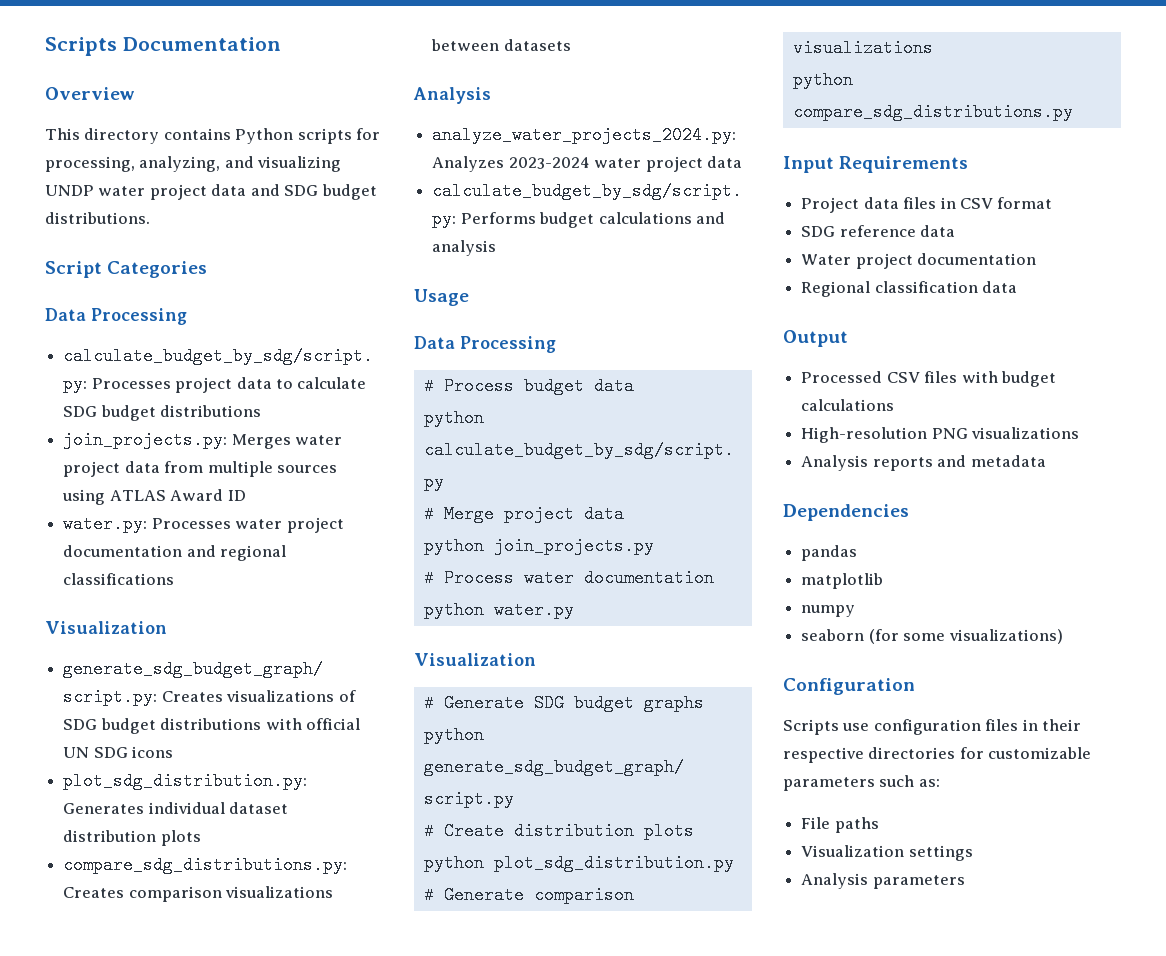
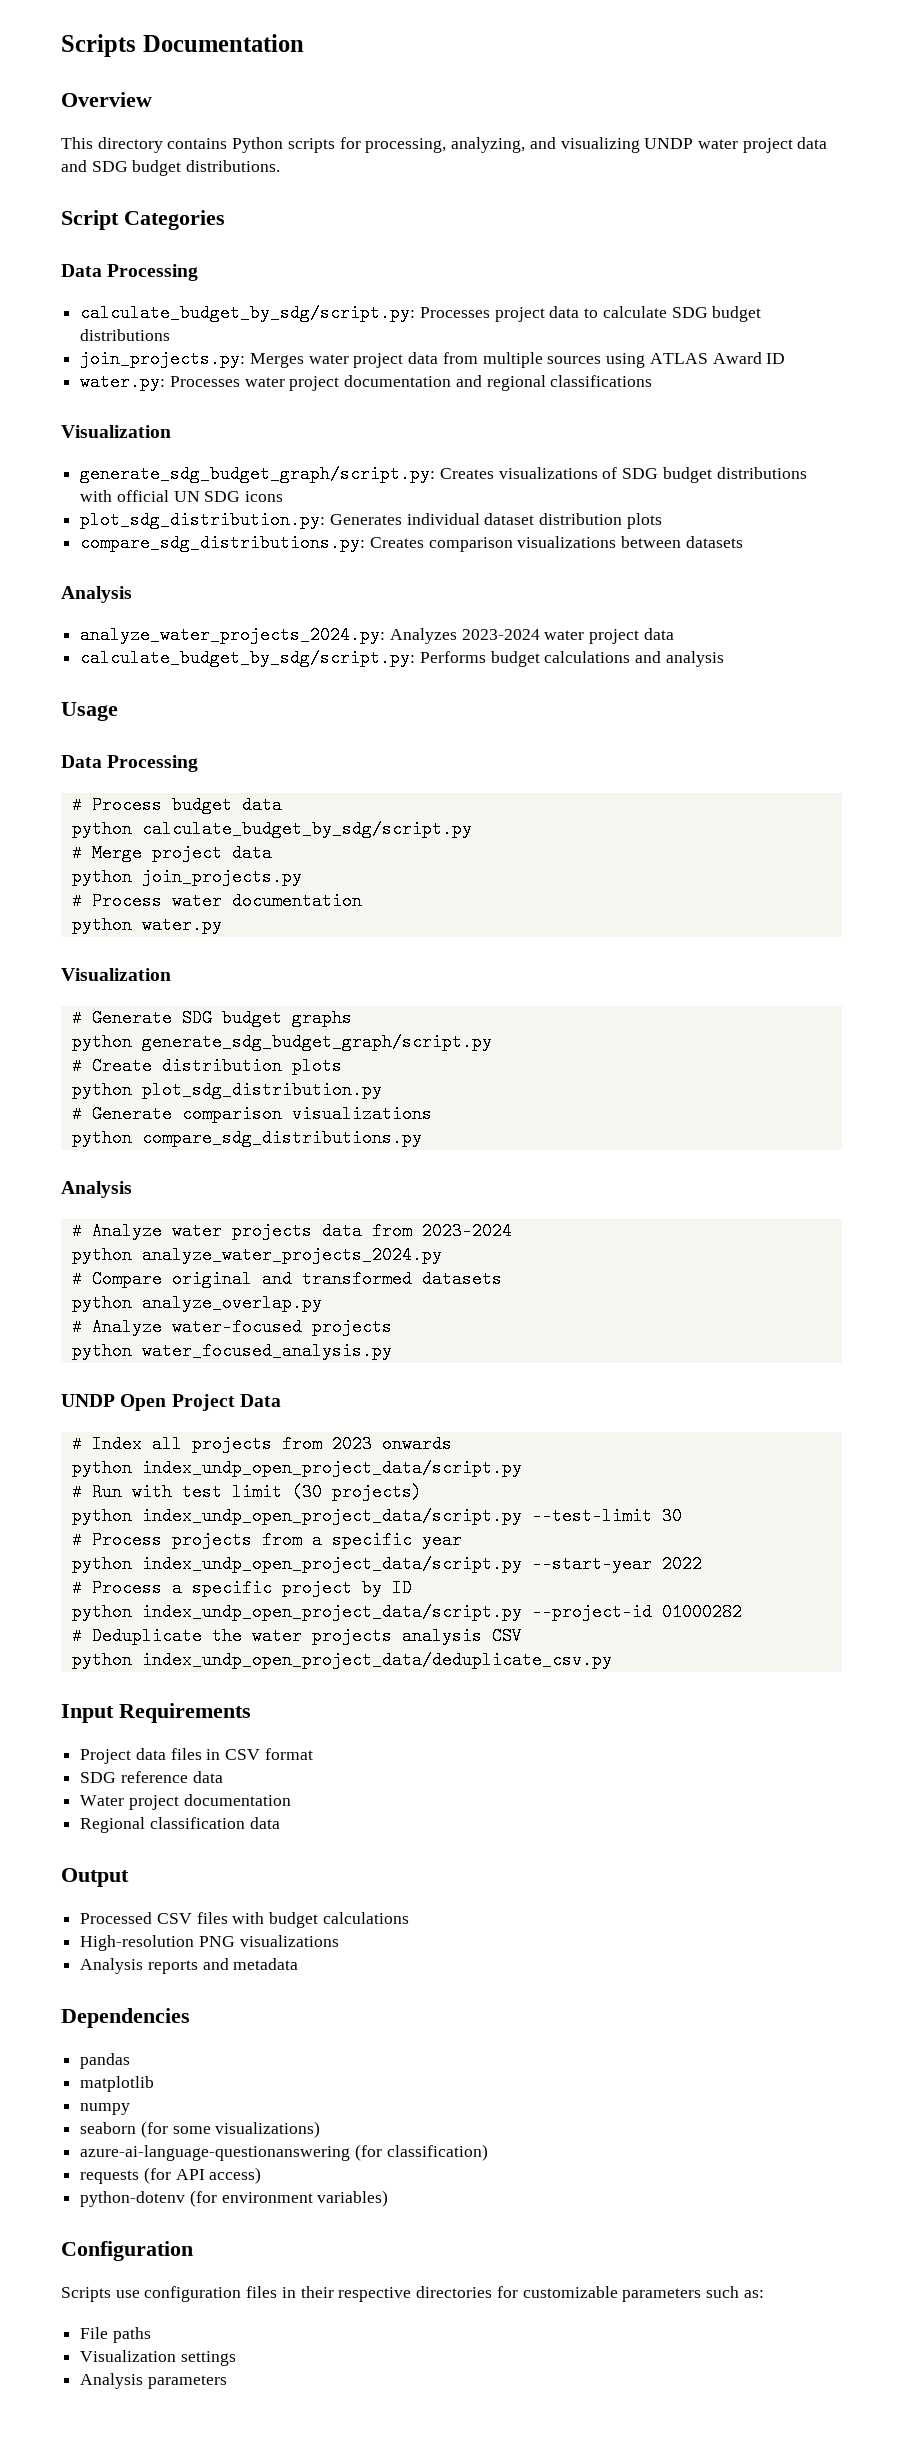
(1073, 112) none -> [61,1181,132,1198] [71,1222,512,1240] [71,1246,442,1264] [71,1270,502,1288] [71,1294,322,1312] [71,1318,392,1336] [71,1342,392,1360] [61,1394,281,1411] [71,1435,452,1453] [71,1459,522,1477] [71,1483,422,1501] [71,1507,682,1525] [71,1531,462,1549] [71,1555,702,1573] [71,1579,412,1597] [71,1603,742,1621] [71,1627,522,1645] [71,1651,612,1669] // Analysis // # Analyze water projects data from 2023-2024 // python analyze_water_projects_2024.py // # Compare original and transformed datasets // python analyze_overlap.py // # Analyze water-focused projects // python water_focused_analysis.py // UNDP Open Project Data // # Index all projects from 2023 onwards // python index_undp_open_project_data/script.py // # Run with test limit (30 projects) // python index_undp_open_project_data/script.py --test-limit 30 // # Process projects from a specific year // python index_undp_open_project_data/script.py --start-year 2022 // # Process a specific project by ID // python index_undp_open_project_data/script.py --project-id 01000282 // # Deduplicate the water projects analysis CSV // python index_undp_open_project_data/deduplicate_csv.py
(1063, 636) none -> [80,2144,488,2161] [80,2167,262,2184] [80,2190,389,2207] // azure-ai-language-questionanswering (for classification) // requests (for API access) // python-dotenv (for environment variables)

